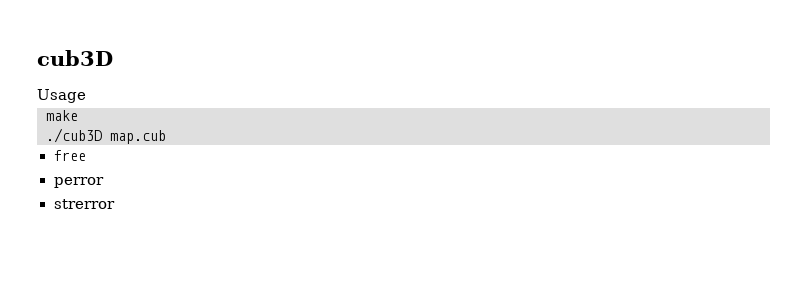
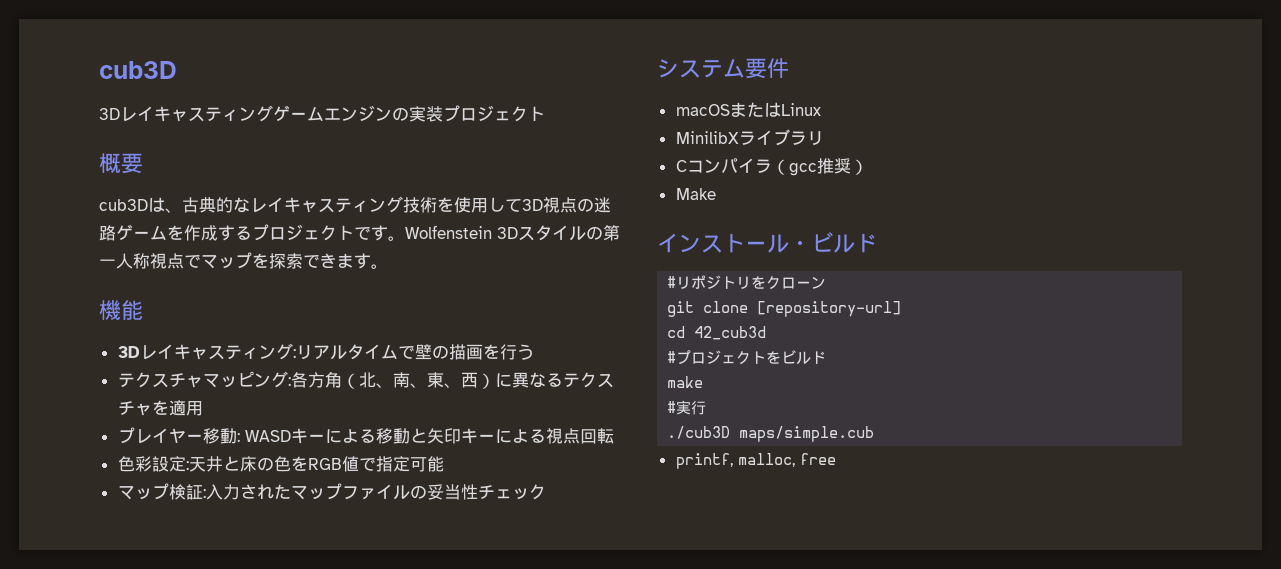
[37,89,86,103] Usage -> [99,105,545,122] [99,153,143,174] [99,196,611,213] [99,224,620,241] [99,252,388,269] [99,300,143,320] [117,343,534,360] [117,371,614,389] [117,400,203,416] [117,427,614,444] [117,456,444,472] [117,483,546,500] [657,58,789,79] [675,102,821,117] [675,129,824,146] [675,158,868,176] [675,188,716,200] [657,232,877,253] [667,275,827,290] [667,301,902,317] [667,326,767,340] [667,350,827,365] 3Dレイキャスティングゲームエンジンの実装プロジェクト // 概要 // cub3Dは、古典的なレイキャスティング技術を使用して3D視点の迷路ゲームを作成するプロジェクトです。Wolfenstein 3Dスタイルの第一人称視点でマップを探索できます。 // 機能 // 3Dレイキャスティング:リアルタイムで壁の描画を行う // テクスチャマッピング:各方角（北、南、東、西）に異なるテクスチャを適用 // プレイヤー移動: WASDキーによる移動と矢印キーによる視点回転 // 色彩設定:天井と床の色をRGB値で指定可能 // マップ検証:入力されたマップファイルの妥当性チェック // システム要件 // macOSまたはLinux // MinilibXライブラリ // Cコンパイラ（gcc推奨） // Make // インストール・ビルド // #リポジトリをクローン // git clone [repository-url] // cd 42_cub3d // #プロジェクトをビルド
(78, 115) none -> [667,400,707,415] // #実行
[110,130,166,144] map.cub // -> [739,426,875,442] [675,453,795,469] maps/simple.cub // printf, malloc,
[53,177,104,188] [53,199,115,209] // perror // strerror -> (836, 459) none

